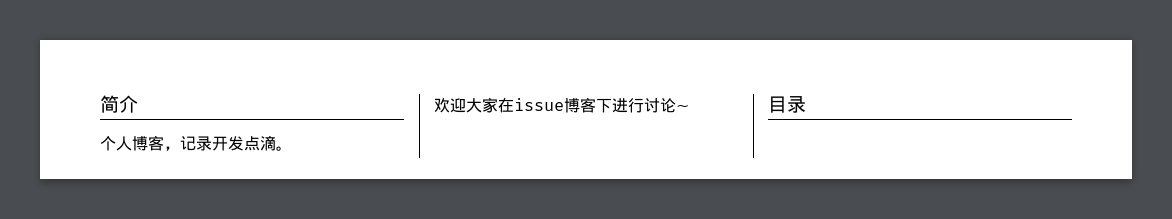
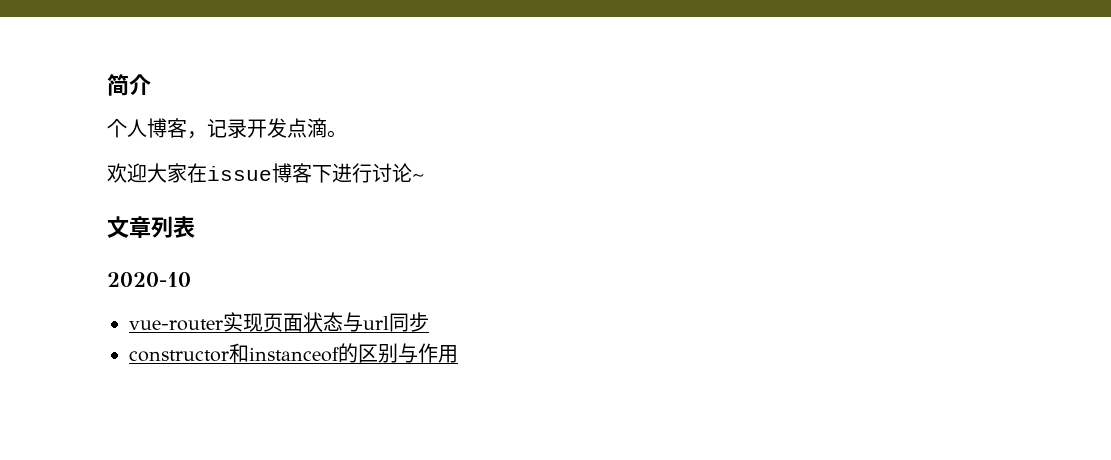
[768,96,806,113] 目录 -> [107,216,195,238] [107,272,191,287] [129,312,429,332] [129,343,458,363] 文章列表 // 2020-10 // vue-router实现页面状态与url同步 // constructor和instanceof的区别与作用

